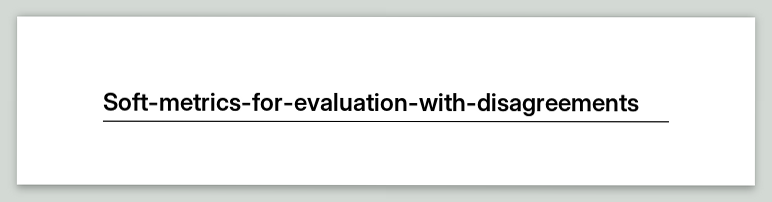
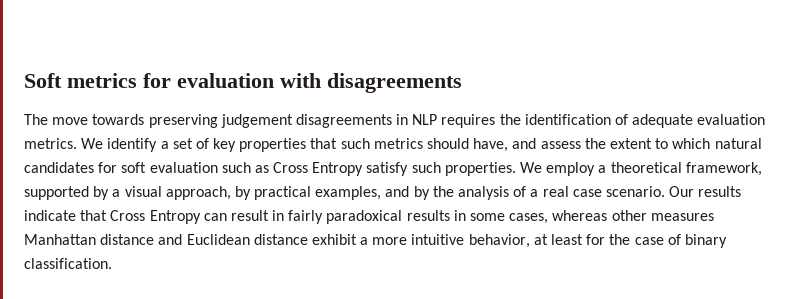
[102,92,640,117] Soft-metrics-for-evaluation-with-disagreements -> [24,73,462,93] [24,114,766,128] [24,138,762,152] [24,162,762,176] [24,186,742,200] [24,210,714,224] [24,234,727,248] [24,258,112,269] Soft metrics for evaluation with disagreements // The move towards preserving judgement disagreements in NLP requires the identification of adequate evaluation metrics. We identify a set of key properties that such metrics should have, and assess the extent to which natural candidates for soft evaluation such as Cross Entropy satisfy such properties. We employ a theoretical framework, supported by a visual approach, by practical examples, and by the analysis of a real case scenario. Our results indicate that Cross Entropy can result in fairly paradoxical results in some cases, whereas other measures Manhattan distance and Euclidean distance exhibit a more intuitive behavior, at least for the case of binary classification.

